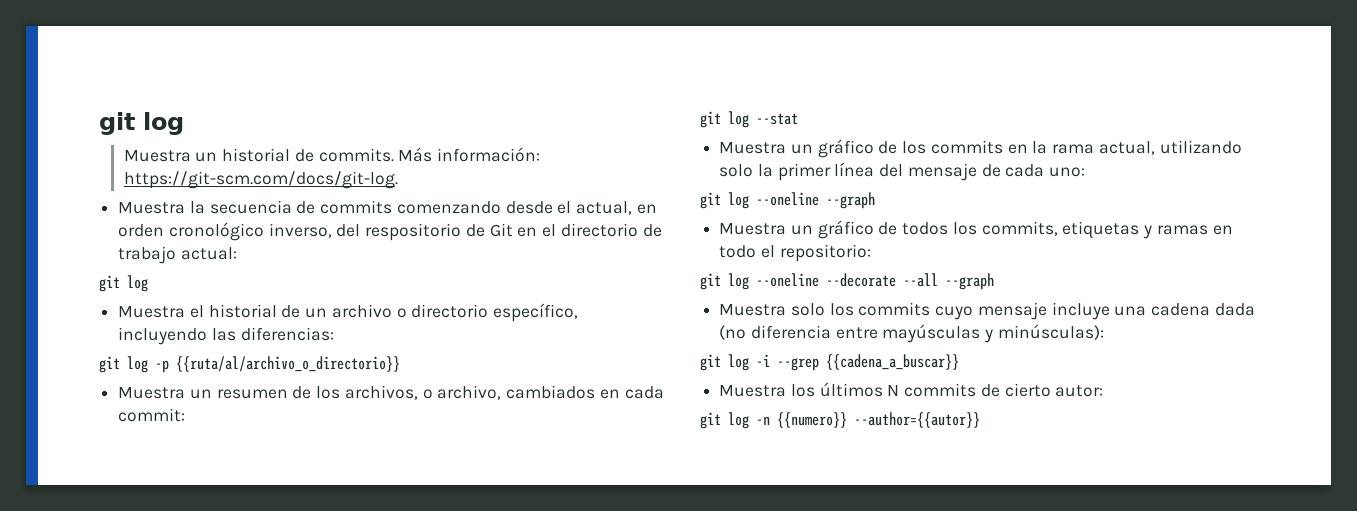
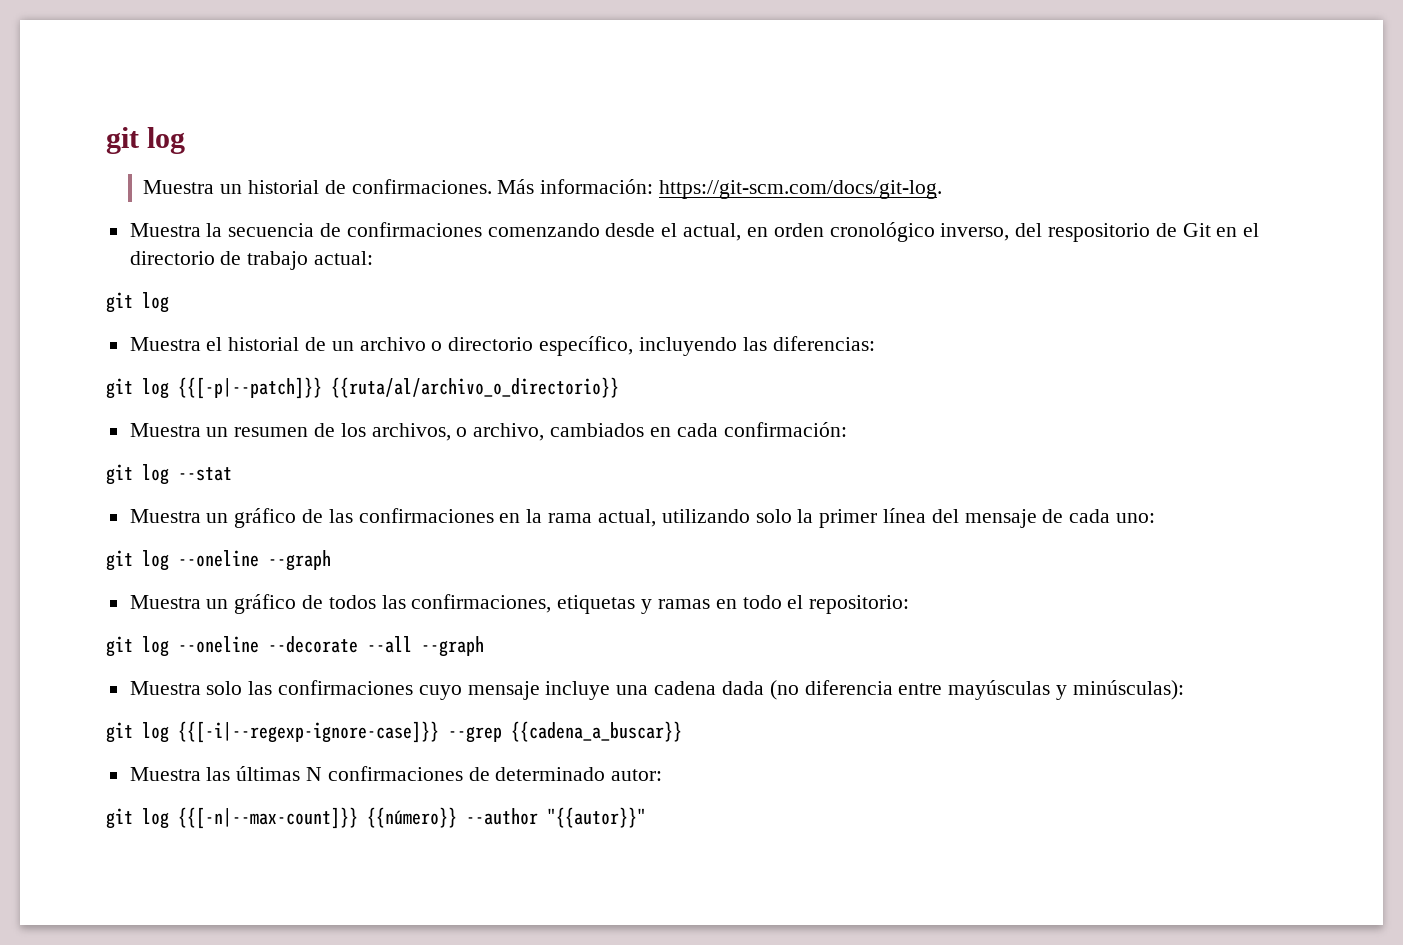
[318,148,394,162] commits. -> [351,179,492,194] confirmaciones.
[320,200,393,214] commits -> [346,222,482,237] confirmaciones
[155,360,169,373] -p -> [178,377,322,399] {{[-p|--patch]}}
[118,408,186,422] commit: -> [723,422,847,437] confirmación:
[902,140,1003,154] los commits -> [328,508,494,523] las confirmaciones
[952,221,1058,236] los commits, -> [381,594,552,613] las confirmaciones,
[829,302,931,316] los commits -> [248,680,414,695] las confirmaciones
[756,354,770,367] -i -> [178,721,439,743] {{[-i|--regexp-ignore-case]}}
[790,382,1051,397] los últimos N commits de cierto -> [206,766,606,781] las últimas N confirmaciones de determinado
[756,412,980,428] -n {{numero}} --author={{autor}} -> [178,807,646,829] {{[-n|--max-count]}} {{número}} --author "{{autor}}"

